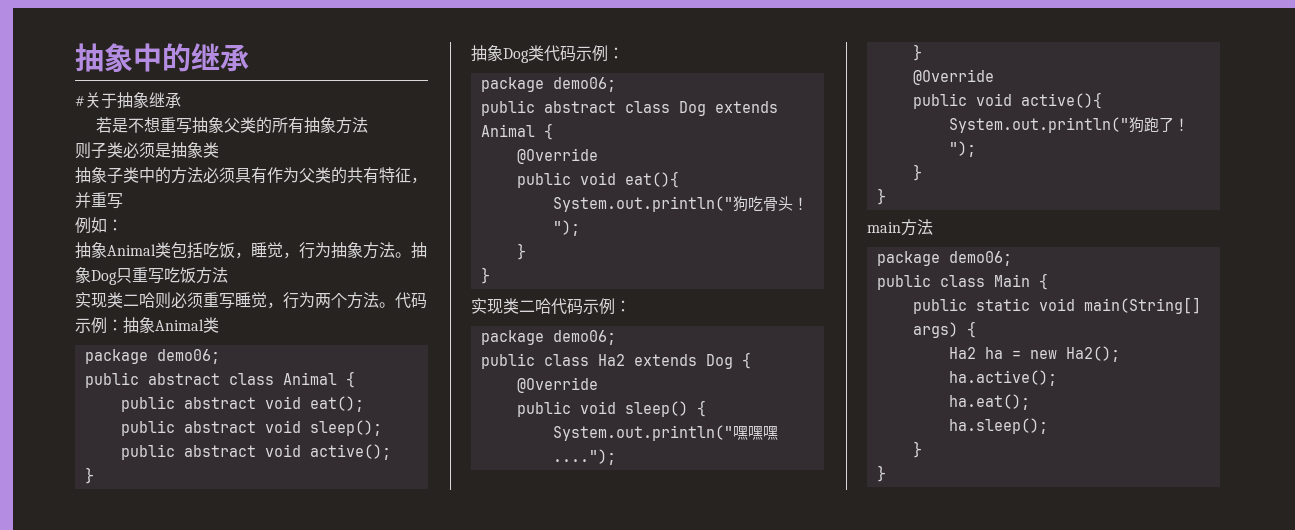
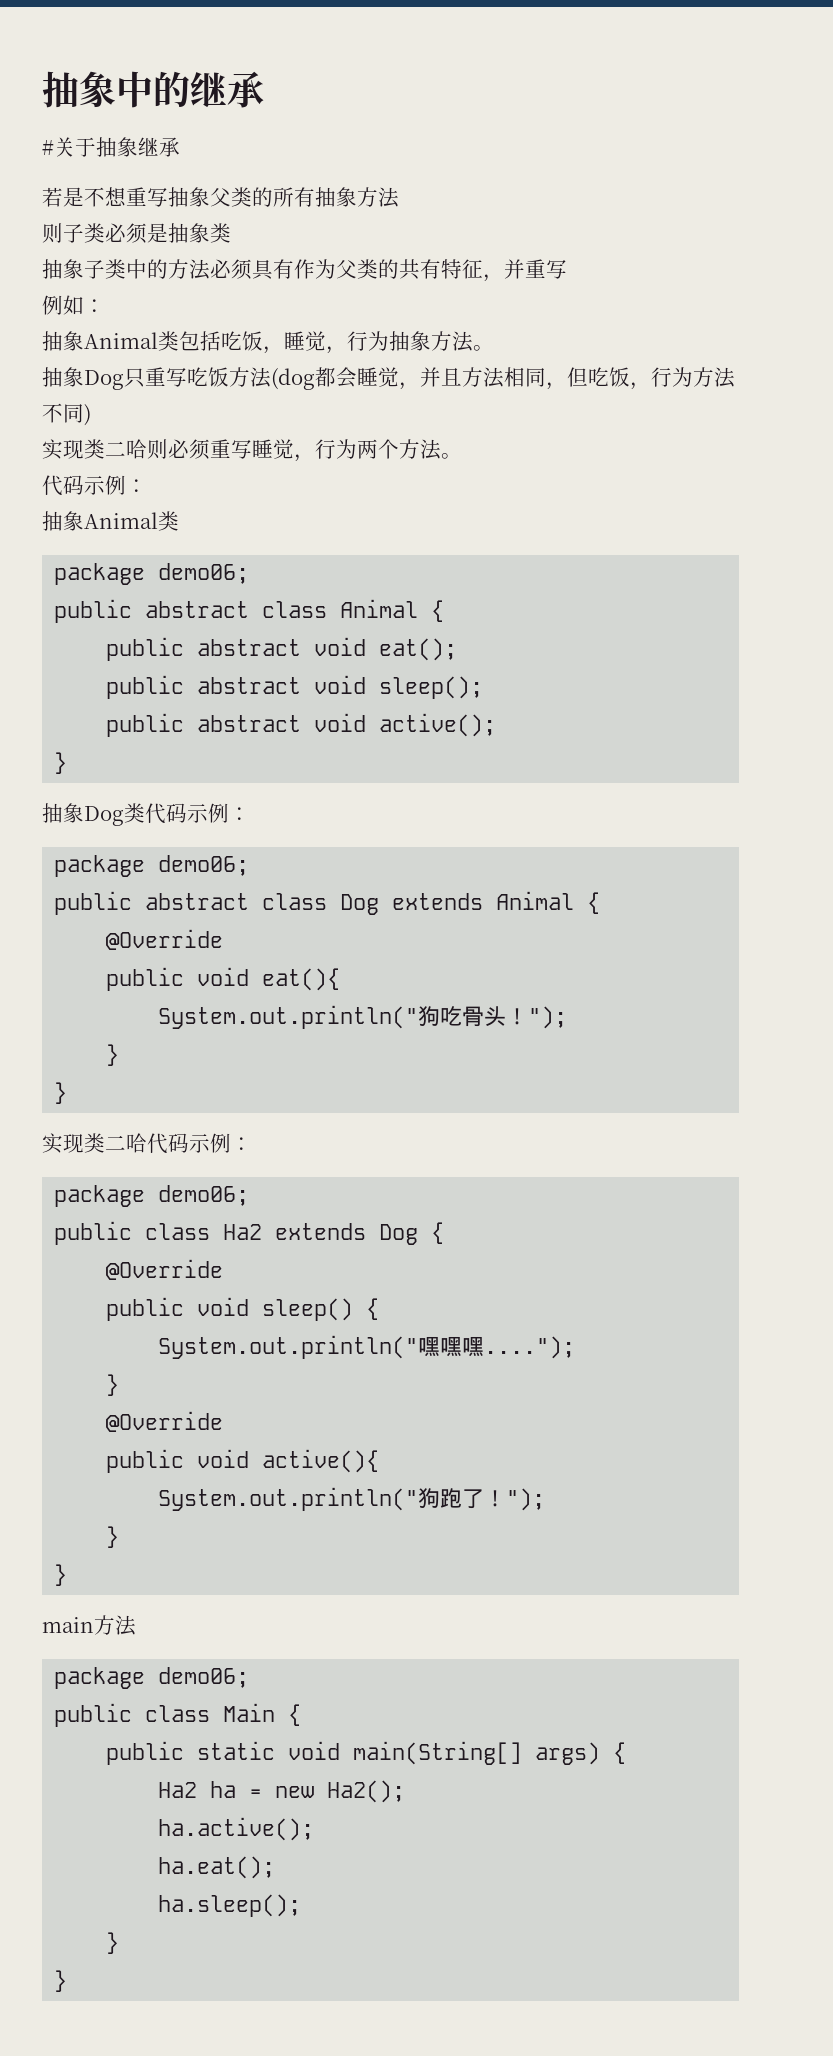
(411, 255) none -> (494, 348) //
(228, 275) none -> [271,367,735,390] [42,403,91,426] (dog都会睡觉，并且方法相同，但吃饭，行为方法不同)
[395,292,427,309] [75,317,123,334] 代码示例： -> [42,475,147,496] // 代码示例： //

